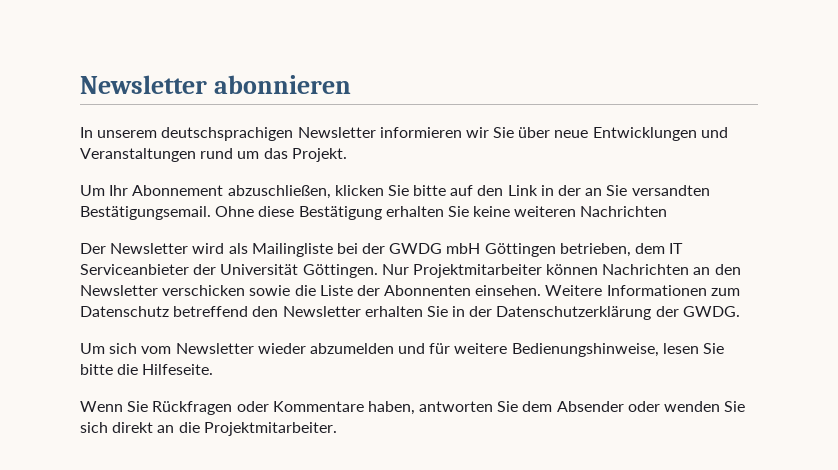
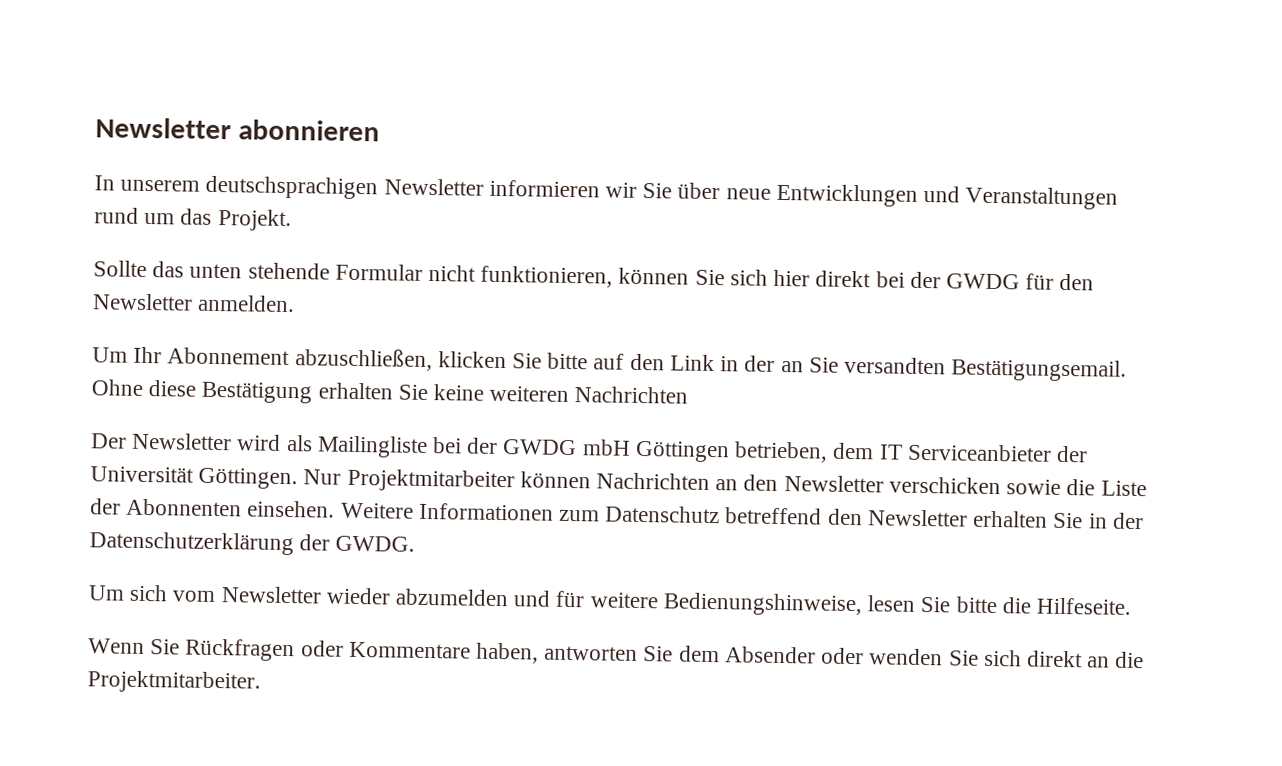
(347, 155) none -> [93,260,1095,291] [92,293,296,313] // Sollte das unten stehende Formular nicht funktionieren, können Sie sich hier direkt bei der GWDG für den Newsletter anmelden.

